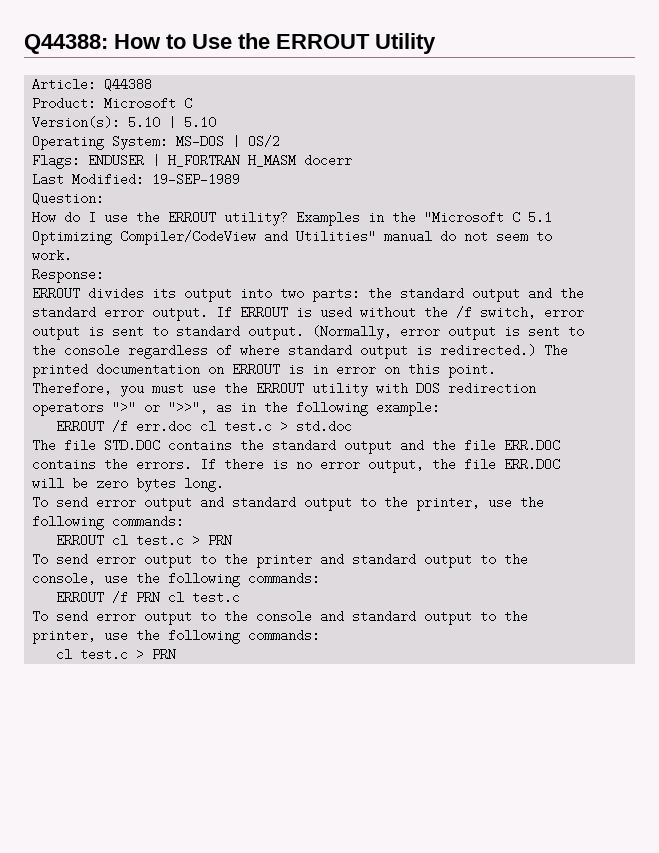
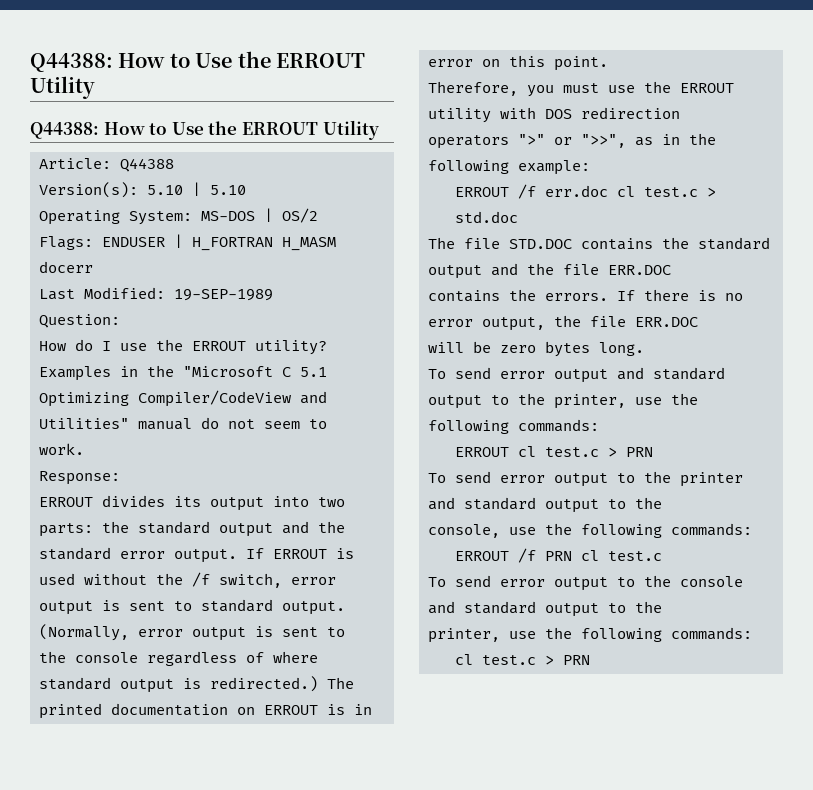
[24,33,436,54] Q44388: How to Use the ERROUT Utility -> [30,51,365,72] [30,76,95,99] [30,120,379,140] Q44388: How to Use the ERROUT Utility // Q44388: How to Use the ERROUT Utility
[32,97,193,110] // Product: Microsoft C -> (174, 165) none

